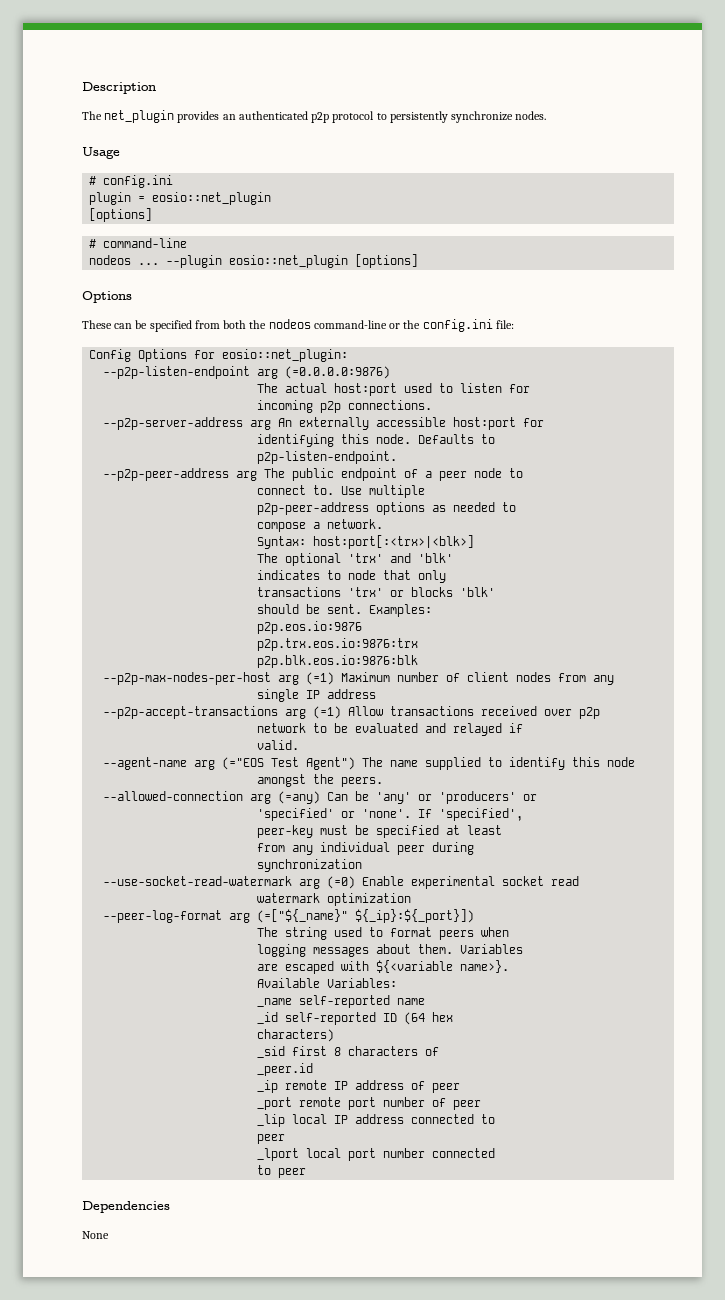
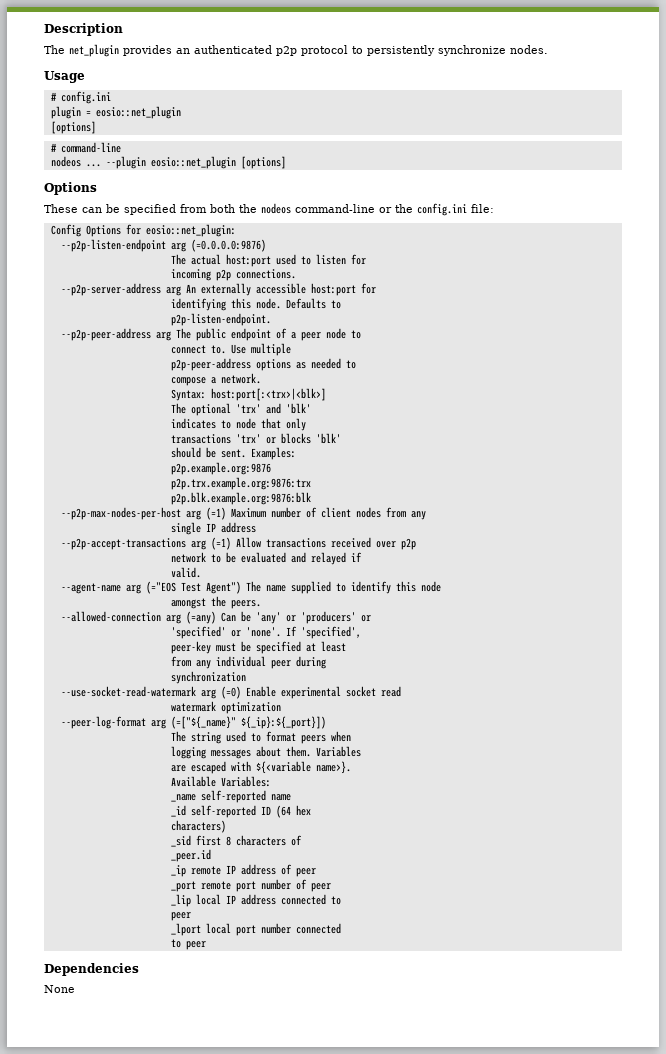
[257,621,363,634] [257,638,419,651] [257,655,419,668] p2p.eos.io:9876 // p2p.trx.eos.io:9876:trx // p2p.blk.eos.io:9876:blk -> [170,462,271,475] [170,477,311,490] [170,492,311,505] p2p.example.org:9876 // p2p.trx.example.org:9876:trx // p2p.blk.example.org:9876:blk

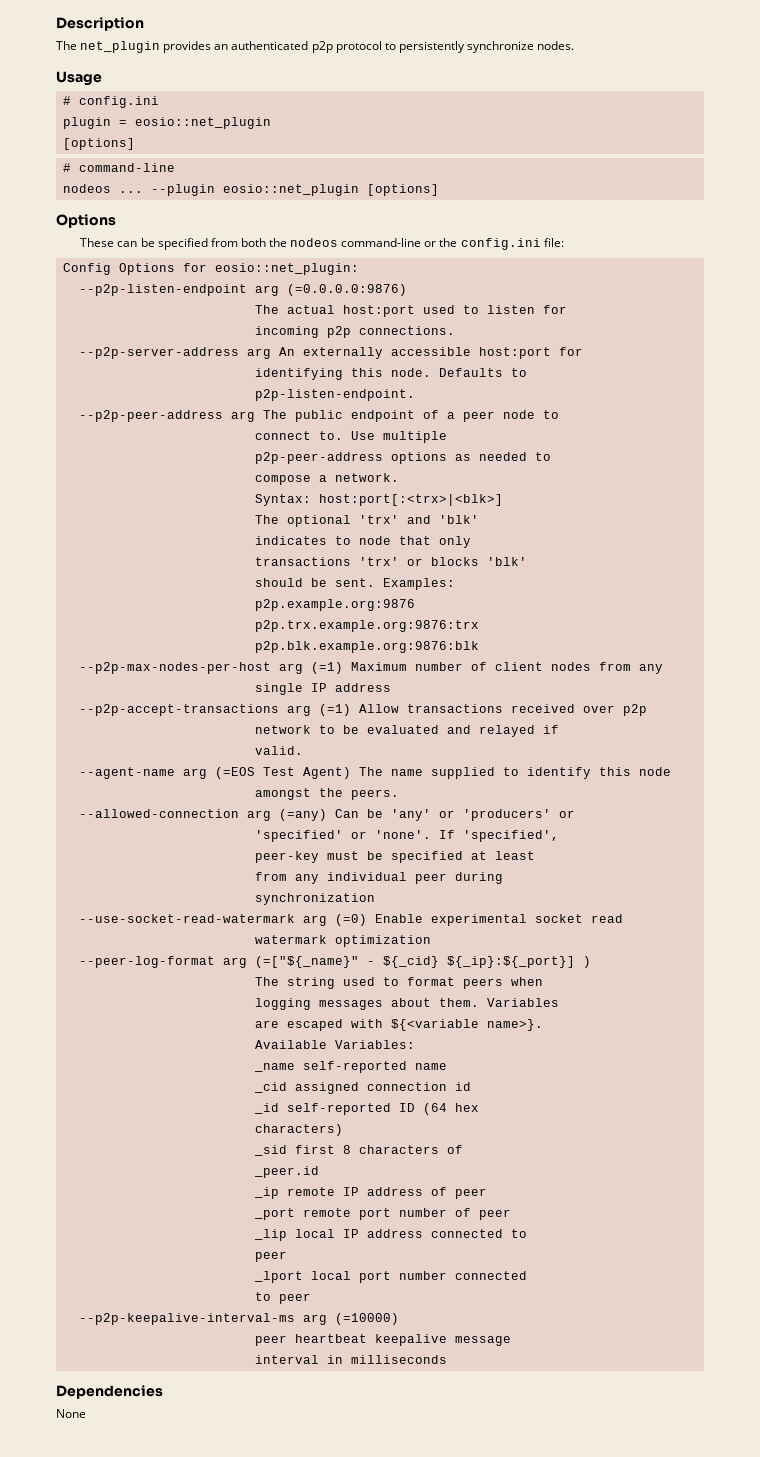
[145,581,241,594] (="EOS Test Agent") -> [214,767,351,779] (=EOS Test Agent)
[240,716,326,729] ${_ip}:${_port}]) -> [366,956,591,968] - ${_cid} ${_ip}:${_port}] )
(291, 797) none -> [253,1082,471,1094] // _cid assigned connection id
(206, 945) none -> [78,1313,399,1325] [254,1334,511,1346] [254,1355,447,1364] // --p2p-keepalive-interval-ms arg (=10000) // peer heartbeat keepalive message // interval in milliseconds

